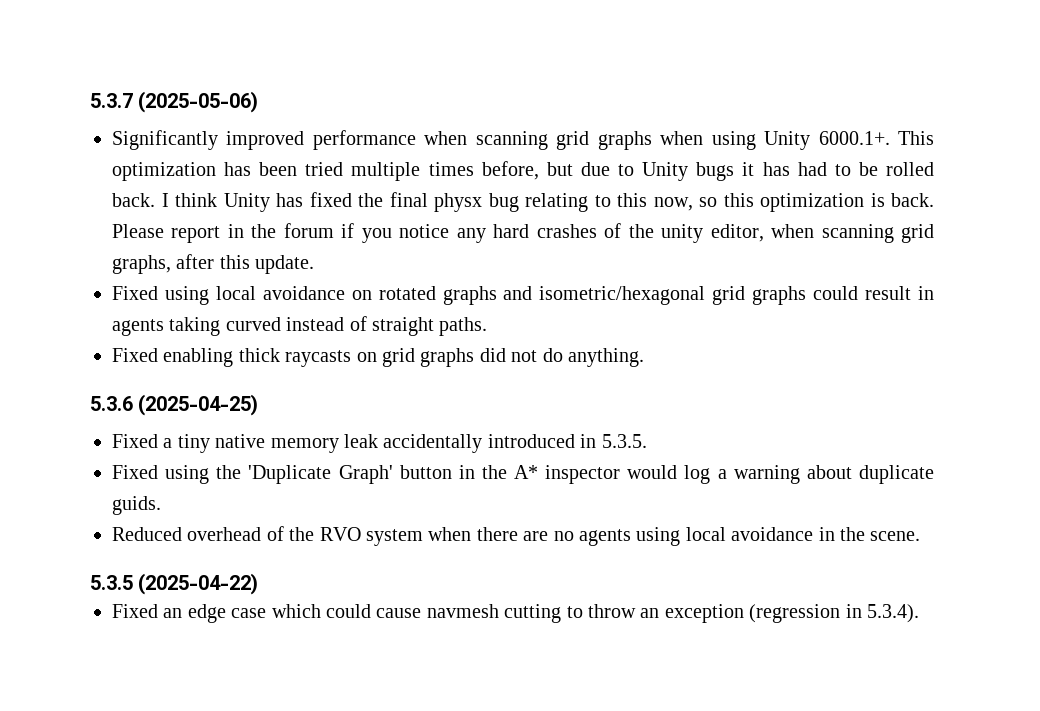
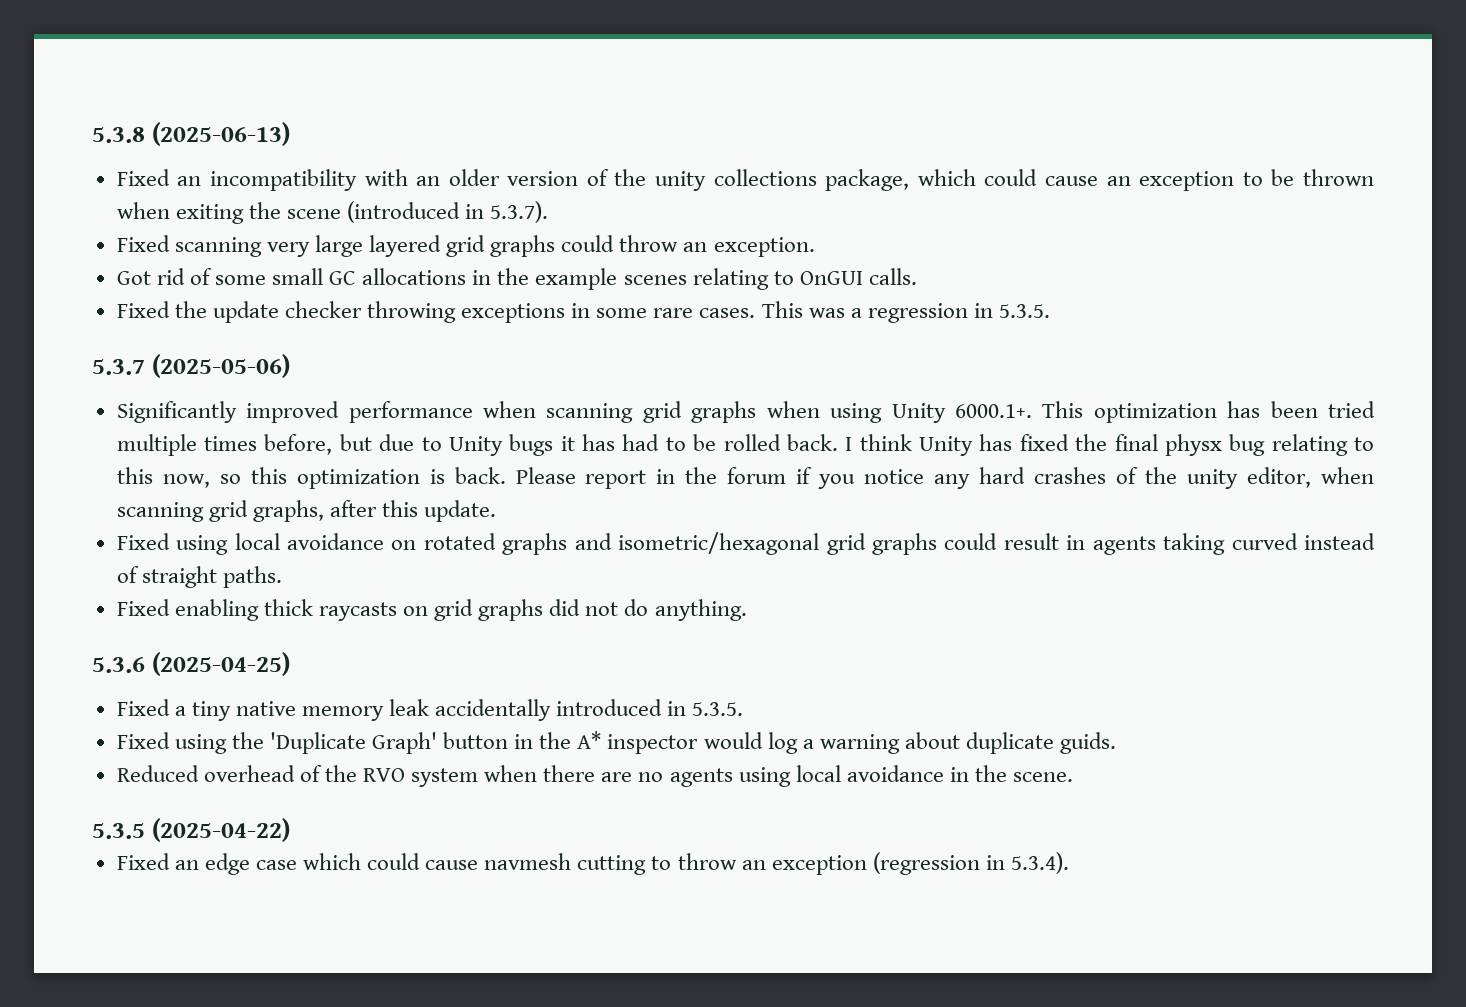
(90, 100) none -> [92,122,290,146] [116,169,1375,191] [116,201,549,224] [116,235,815,257] [116,268,917,290] [116,301,1050,323] 5.3.8 (2025-06-13) // Fixed an incompatibility with an older version of the unity collections package, which could cause an exception to be thrown when exiting the scene (introduced in 5.3.7). // Fixed scanning very large layered grid graphs could throw an exception. // Got rid of some small GC allocations in the example scenes relating to OnGUI calls. // Fixed the update checker throwing exceptions in some rare cases. This was a regression in 5.3.5. //

